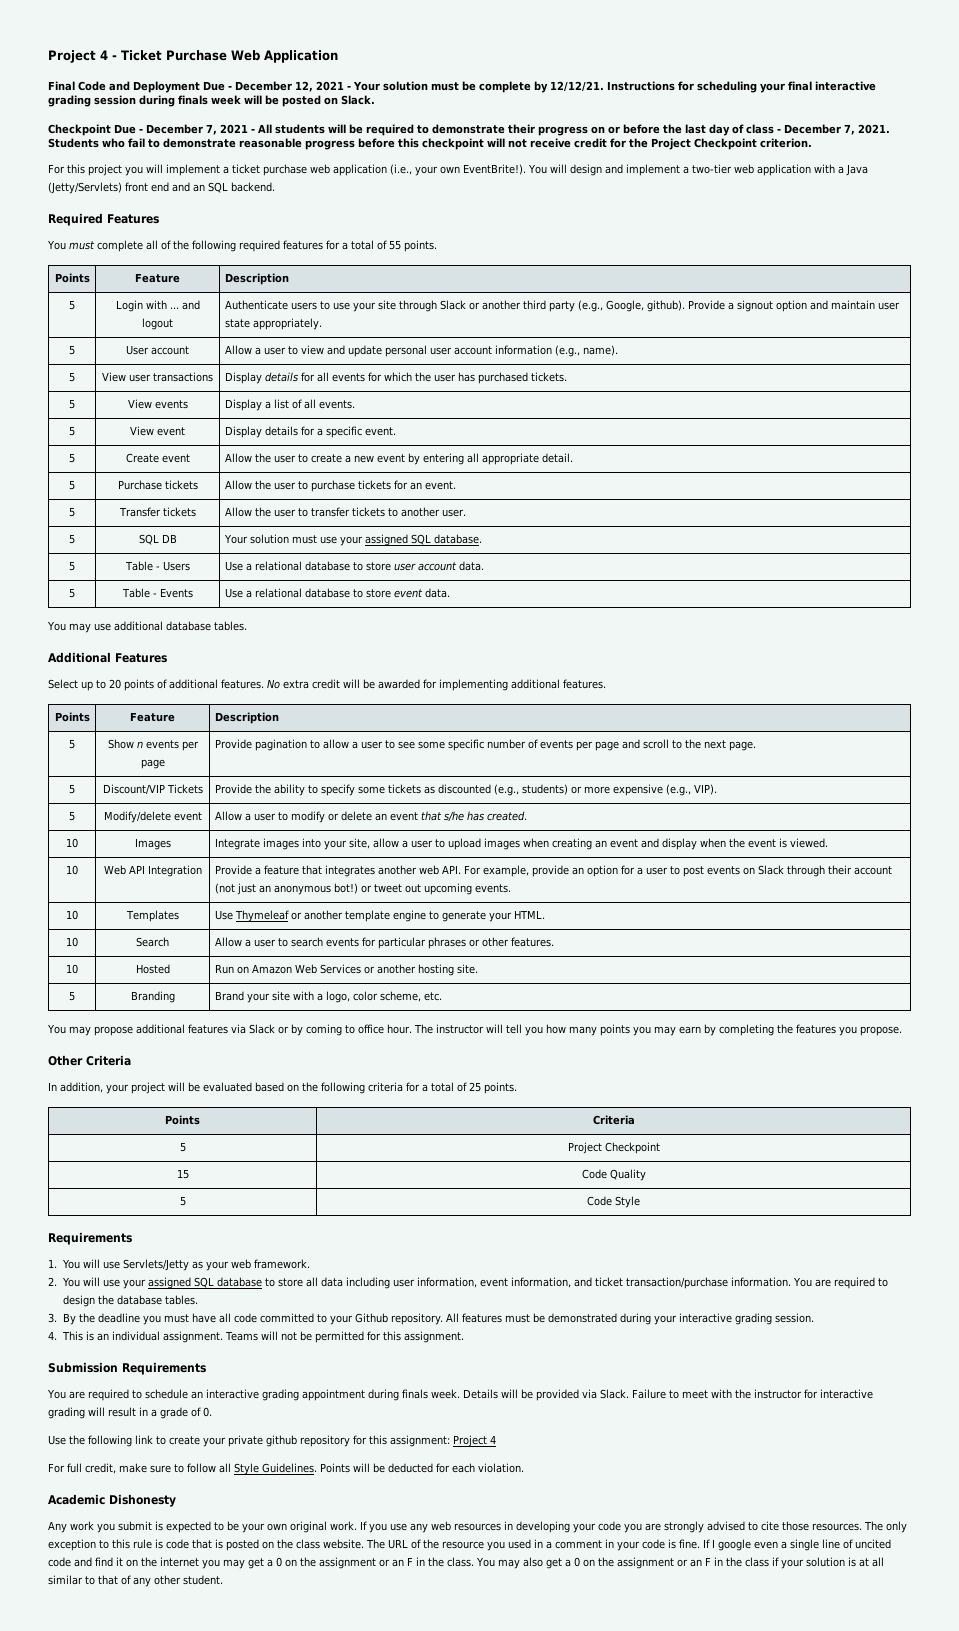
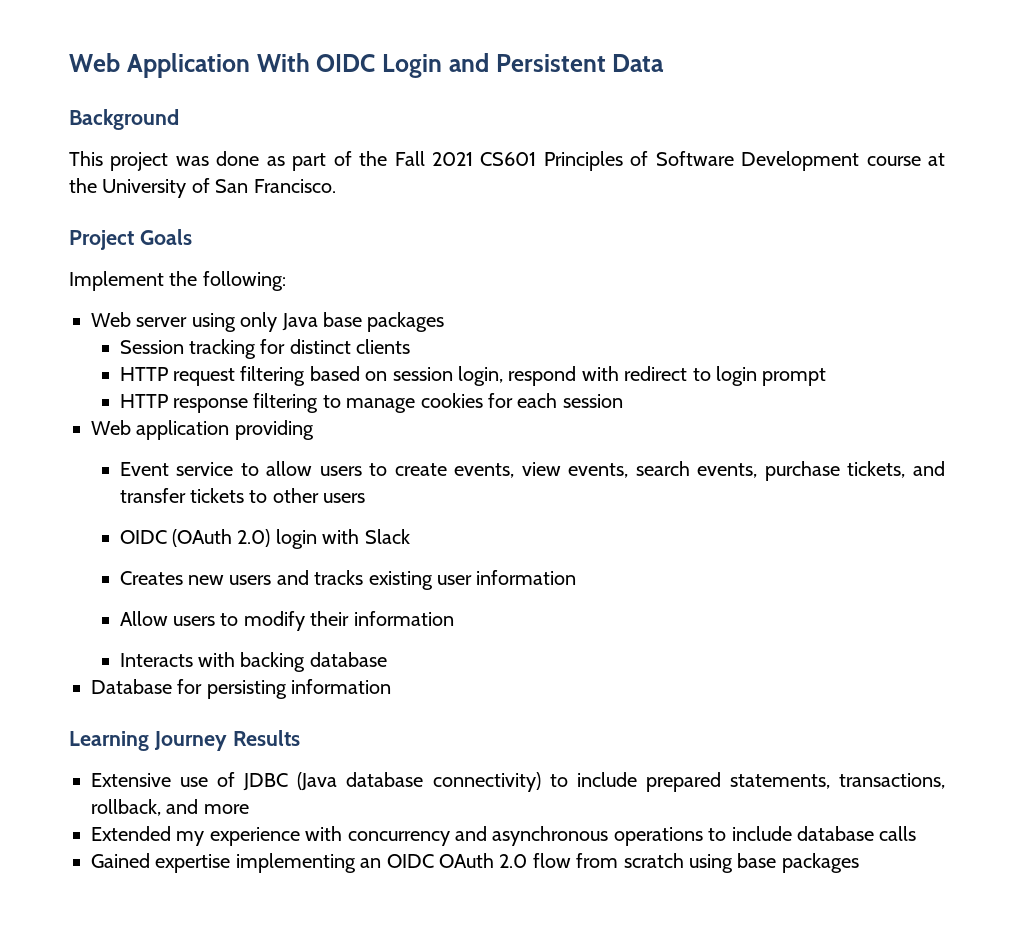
[48,50,338,63] [48,81,876,93] [48,95,375,107] [48,124,890,136] [48,138,812,150] [48,164,868,176] [48,182,275,194] [48,213,159,226] [47,240,437,252] [54,273,90,283] [135,273,180,283] [224,273,289,285] [69,300,75,310] [115,300,200,312] [142,318,173,330] [224,300,900,312] [224,318,322,330] [69,345,75,355] [126,345,189,355] [224,345,618,357] [69,372,75,382] [102,372,213,382] [224,372,567,384] [69,399,75,409] [127,399,188,409] [224,399,355,411] [69,426,75,436] [130,426,185,436] [224,426,396,438] [69,453,75,463] [125,453,190,463] [224,453,573,465] [69,480,75,490] [117,480,198,490] [224,480,456,492] [69,507,75,517] [118,507,196,517] [224,507,466,517] [69,534,75,544] [138,534,177,545] [223,534,482,546] [69,561,75,571] [124,561,190,571] [224,561,484,571] [69,588,75,598] [121,588,193,598] [224,588,450,598] [47,621,247,633] [48,652,167,663] [48,679,606,691] [54,712,90,722] [130,712,175,722] [214,712,279,724] [69,739,75,749] [107,739,199,751] [140,759,165,769] [214,739,756,751] [69,784,75,794] [102,784,203,795] [214,784,717,796] [69,811,75,821] [103,811,202,823] [214,811,527,823] [66,838,78,848] [134,838,171,850] [214,838,828,850] [66,865,78,875] [103,865,202,877] [214,865,892,877] [214,883,511,895] [66,910,78,920] [125,910,179,922] [214,910,545,922] [66,937,78,947] [136,937,169,947] [214,937,554,949] [66,964,78,974] [135,964,170,974] [214,964,478,976] [69,991,75,1001] [130,991,175,1003] [214,991,442,1003] [47,1024,902,1036] [48,1055,131,1066] [48,1082,517,1094] [165,1115,200,1125] [592,1115,635,1125] [179,1142,186,1152] [567,1142,660,1154] [176,1169,189,1179] [581,1169,646,1181] [179,1196,186,1206] [587,1196,640,1208] [48,1232,132,1245] [48,1259,311,1271] [48,1277,889,1289] [62,1295,198,1307] [48,1313,815,1325] [48,1331,465,1343] [48,1362,206,1375] [47,1389,873,1401] [48,1407,212,1419] [48,1435,496,1447] [48,1463,524,1475] [48,1494,176,1507] [48,1521,907,1533] [48,1539,891,1551] [48,1557,884,1569] [48,1575,223,1587] Project 4 - Ticket Purchase Web Application // Final Code and Deployment Due - December 12, 2021 - Your solution must be complete by 12/12/21. Instructions for scheduling your final interactive grading session during finals week will be posted on Slack. // Checkpoint Due - December 7, 2021 - All students will be required to demonstrate their progress on or before the last day of class - December 7, 2021. Students who fail to demonstrate reasonable progress before this checkpoint will not receive credit for the Project Checkpoint criterion. // For this project you will implement a ticket purchase web application (i.e., your own EventBrite!). You will design and implement a two-tier web application with a Java (Jetty/Servlets) front end and an SQL backend. // Required Features // You must complete all of the following required features for a total of 55 points. // Points | Feature | Description // 5 | Login with ... and logout | Authenticate users to use your site through Slack or another third party (e.g., Google, github). Provide a signout option and maintain user state appropriately. // 5 | User account | Allow a user to view and update personal user account information (e.g., name). // 5 | View user transactions | Display details for all events for which the user has purchased tickets. // 5 | View events | Display a list of all events. // 5 | View event | Display details for a specific event. // 5 | Create event | Allow the user to create a new event by entering all appropriate detail. // 5 | Purchase tickets | Allow the user to purchase tickets for an event. // 5 | Transfer tickets | Allow the user to transfer tickets to another user. // 5 | SQL DB | Your solution must use your assigned SQL database. // 5 | Table - Users | Use a relational database to store user account data. // 5 | Table - Events | Use a relational database to store event data. // You may use additional database tables. // Additional Features // Select up to 20 points of additional features. No extra credit will be awarded for implementing additional features. // Points | Feature | Description // 5 | Show n events per page | Provide pagination to allow a user to see some specific number of events per page and scroll to the next page. // 5 | Discount/VIP Tickets | Provide the ability to specify some tickets as discounted (e.g., students) or more expensive (e.g., VIP). // 5 | Modify/delete event | Allow a user to modify or delete an event that s/he has created. // 10 | Images | Integrate images into your site, allow a user to upload images when creating an event and display when the event is viewed. // 10 | Web API Integration | Provide a feature that integrates another web API. For example, provide an option for a user to post events on Slack through their account (not just an anonymous bot!) or tweet out upcoming events. // 10 | Templates | Use Thymeleaf or another template engine to generate your HTML. // 10 | Search | Allow a user to search events for particular phrases or other features. // 10 | Hosted | Run on Amazon Web Services or another hosting site. // 5 | Branding | Brand your site with a logo, color scheme, etc. // You may propose additional features via Slack or by coming to office hour. The instructor will tell you how many points you may earn by completing the features you propose. // Other Criteria // In addition, your project will be evaluated based on the following criteria for a total of 25 points. // Points | Criteria // 5 | Project Checkpoint // 15 | Code Quality // 5 | Code Style // Requirements // 1. You will use Servlets/Jetty as your web framework. // 2. You will use your assigned SQL database to store all data including user information, event information, and ticket transaction/purchase information. You are required to design the database tables. // 3. By the deadline you must have all code committed to your Github repository. All features must be demonstrated during your interactive grading session. // 4. This is an individual assignment. Teams will not be permitted for this assignment. // Submission Requirements // You are required to schedule an interactive grading appointment during finals week. Details will be provided via Slack. Failure to meet with the instructor for interactive grading will result in a grade of 0. // Use the following link to create your private github repository for this assignment: Project 4 // For full credit, make sure to follow all Style Guidelines. Points will be deducted for each violation. // Academic Dishonesty // Any work you submit is expected to be your own original work. If you use any web resources in developing your code you are strongly advised to cite those resources. The only exception to this rule is code that is posted on the class website. The URL of the resource you used in a comment in your code is fine. If I google even a single line of uncited code and find it on the internet you may get a 0 on the assignment or an F in the class. You may also get a 0 on the assignment or an F in the class if your solution is at all similar to that of any other student. -> [69,53,665,78] [69,109,179,130] [69,151,945,171] [69,178,336,198] [69,229,192,250] [69,271,286,291] [91,312,445,332] [119,339,411,359] [119,366,827,386] [119,393,623,413] [91,420,314,440] [119,461,945,481] [119,488,366,503] [119,529,410,549] [119,570,577,590] [119,611,454,631] [119,652,387,672] [91,679,392,699] [69,730,300,751] [91,772,946,792] [91,799,249,816] [91,826,917,846] [91,853,859,873] Web Application With OIDC Login and Persistent Data // Background // This project was done as part of the Fall 2021 CS601 Principles of Software Development course at the University of San Francisco. // Project Goals // Implement the following: // Web server using only Java base packages // Session tracking for distinct clients // HTTP request filtering based on session login, respond with redirect to login prompt // HTTP response filtering to manage cookies for each session // Web application providing // Event service to allow users to create events, view events, search events, purchase tickets, and transfer tickets to other users // OIDC (OAuth 2.0) login with Slack // Creates new users and tracks existing user information // Allow users to modify their information // Interacts with backing database // Database for persisting information // Learning Journey Results // Extensive use of JDBC (Java database connectivity) to include prepared statements, transactions, rollback, and more // Extended my experience with concurrency and asynchronous operations to include database calls // Gained expertise implementing an OIDC OAuth 2.0 flow from scratch using base packages

